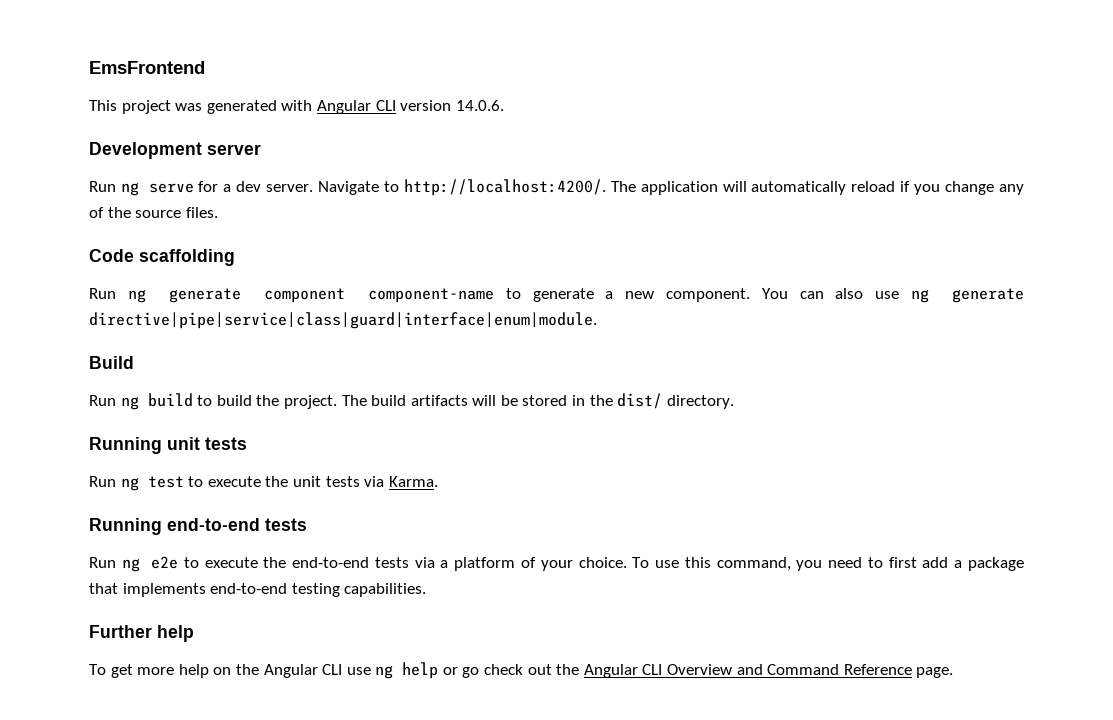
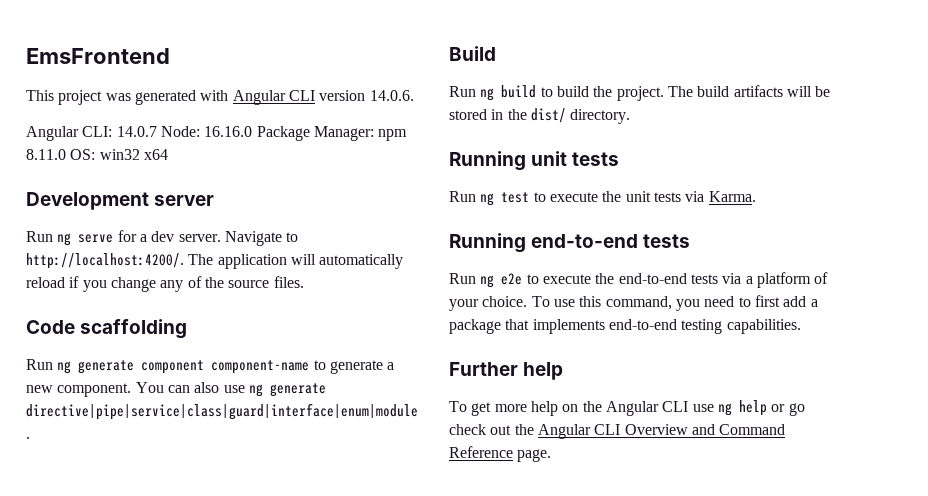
(504, 105) none -> [26,126,408,141] [26,149,168,160] // Angular CLI: 14.0.7 Node: 16.16.0 Package Manager: npm 8.11.0 OS: win32 x64

